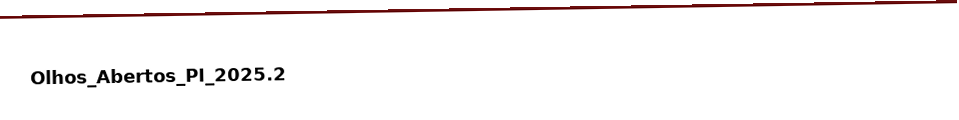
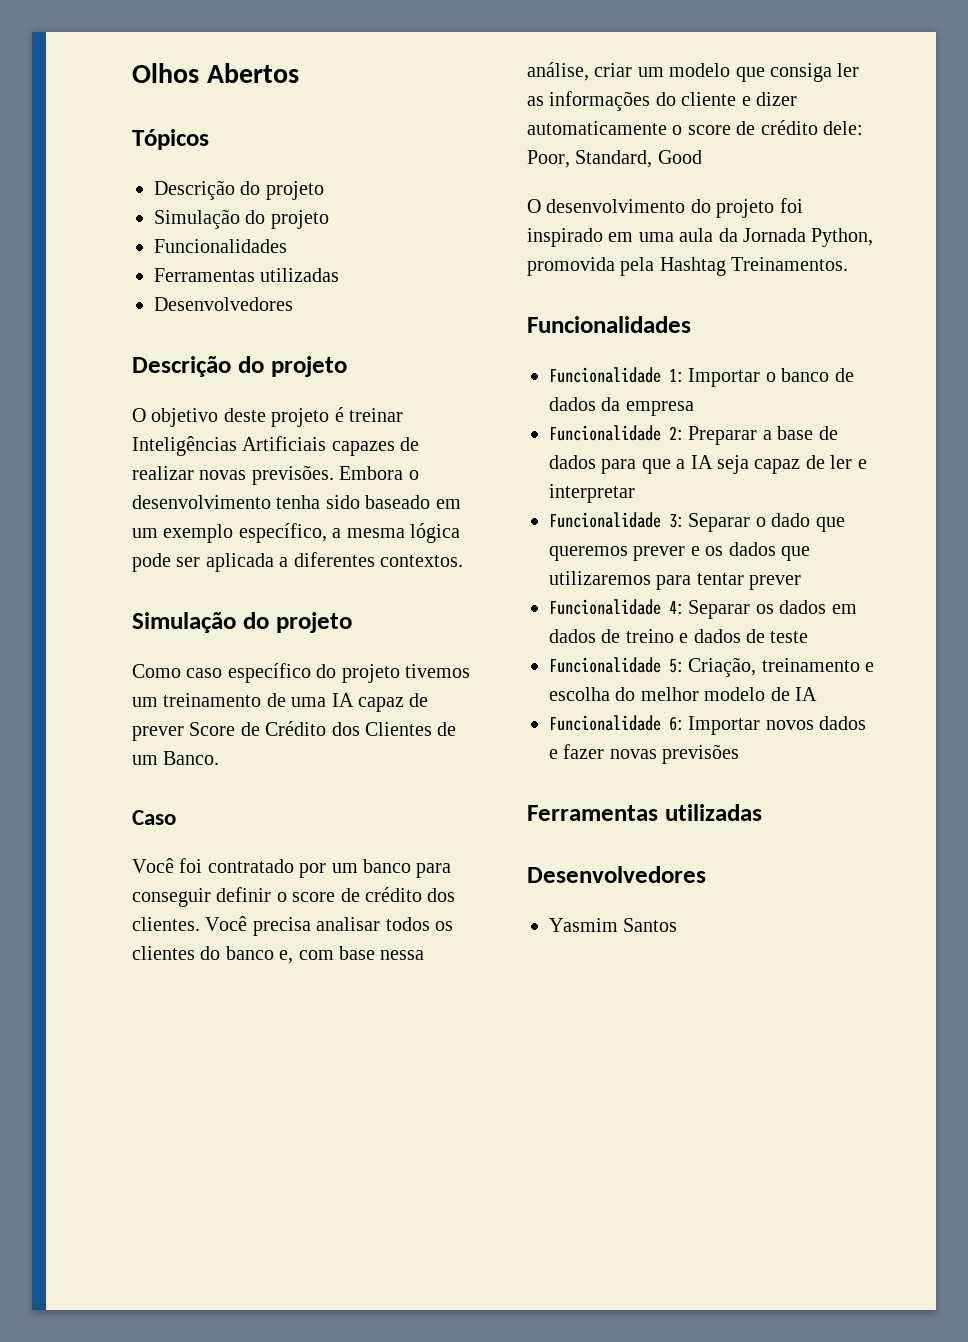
[30,66,287,89] Olhos_Abertos_PI_2025.2 -> [132,63,299,83] [132,129,209,150] [154,180,324,200] [154,209,329,229] [154,239,287,253] [154,268,340,282] [154,297,293,311] [132,356,347,377] [132,407,403,427] [132,436,420,456] [132,465,419,485] [132,495,461,509] [132,523,460,543] [132,552,463,572] [132,612,352,633] [132,663,470,683] [132,693,429,712] [132,721,457,741] [132,751,220,765] [132,810,176,825] [132,858,452,878] [132,887,456,907] [132,916,453,936] [132,946,425,964] [527,62,860,82] [527,91,797,111] [527,120,863,135] [527,150,702,168] [527,198,803,218] [527,228,874,247] [527,257,849,276] [527,316,691,333] [549,367,854,387] [549,397,694,416] [549,425,838,445] [549,455,867,474] [549,484,635,503] [549,512,845,532] [549,542,810,561] [549,571,802,590] [549,599,857,619] [549,629,809,643] [549,657,875,677] [549,687,817,701] [549,715,867,735] [549,744,740,764] [527,804,762,821] [527,866,706,883] [549,918,678,932] Olhos Abertos // Tópicos // Descrição do projeto // Simulação do projeto // Funcionalidades // Ferramentas utilizadas // Desenvolvedores // Descrição do projeto // O objetivo deste projeto é treinar Inteligências Artificiais capazes de realizar novas previsões. Embora o desenvolvimento tenha sido baseado em um exemplo específico, a mesma lógica pode ser aplicada a diferentes contextos. // Simulação do projeto // Como caso específico do projeto tivemos um treinamento de uma IA capaz de prever Score de Crédito dos Clientes de um Banco. // Caso // Você foi contratado por um banco para conseguir definir o score de crédito dos clientes. Você precisa analisar todos os clientes do banco e, com base nessa análise, criar um modelo que consiga ler as informações do cliente e dizer automaticamente o score de crédito dele: Poor, Standard, Good // O desenvolvimento do projeto foi inspirado em uma aula da Jornada Python, promovida pela Hashtag Treinamentos. // Funcionalidades // Funcionalidade 1: Importar o banco de dados da empresa // Funcionalidade 2: Preparar a base de dados para que a IA seja capaz de ler e interpretar // Funcionalidade 3: Separar o dado que queremos prever e os dados que utilizaremos para tentar prever // Funcionalidade 4: Separar os dados em dados de treino e dados de teste // Funcionalidade 5: Criação, treinamento e escolha do melhor modelo de IA // Funcionalidade 6: Importar novos dados e fazer novas previsões // Ferramentas utilizadas // Desenvolvedores // Yasmim Santos

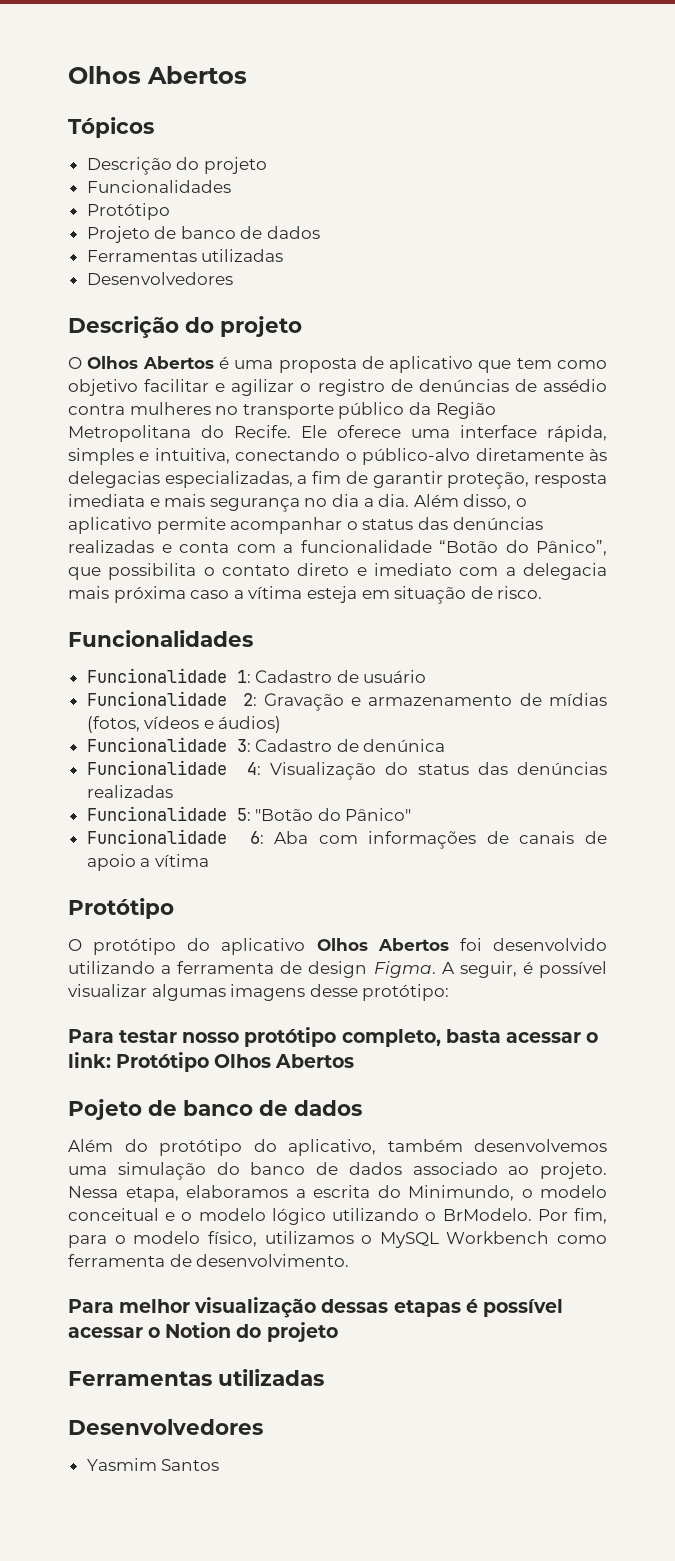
[154,209,329,229] [154,239,287,253] Simulação do projeto // Funcionalidades -> [86,180,231,193] [86,203,170,220] [86,226,321,243] Funcionalidades // Protótipo // Projeto de banco de dados
[151,407,403,427] [132,436,420,456] [132,465,419,485] [132,495,461,509] [132,523,460,543] [132,552,463,572] [132,612,352,633] [132,663,470,683] [132,693,429,712] [132,721,457,741] [132,751,220,765] [132,810,176,825] [132,858,452,878] [132,887,456,907] [132,916,453,936] [132,946,425,964] [527,62,860,82] [527,91,797,111] [527,120,863,135] [527,150,702,168] [527,198,803,218] [527,228,874,247] [527,257,849,276] [527,316,691,333] [549,367,854,387] [549,397,694,416] [549,425,838,445] [549,455,867,474] [549,484,635,503] [549,512,845,532] [549,542,810,561] [549,571,802,590] [549,599,857,619] [549,629,809,643] [549,657,875,677] [549,687,817,701] [549,715,867,735] [549,744,740,764] objetivo deste projeto é treinar Inteligências Artificiais capazes de realizar novas previsões. Embora o desenvolvimento tenha sido baseado em um exemplo específico, a mesma lógica pode ser aplicada a diferentes contextos. // Simulação do projeto // Como caso específico do projeto tivemos um treinamento de uma IA capaz de prever Score de Crédito dos Clientes de um Banco. // Caso // Você foi contratado por um banco para conseguir definir o score de crédito dos clientes. Você precisa analisar todos os clientes do banco e, com base nessa análise, criar um modelo que consiga ler as informações do cliente e dizer automaticamente o score de crédito dele: Poor, Standard, Good // O desenvolvimento do projeto foi inspirado em uma aula da Jornada Python, promovida pela Hashtag Treinamentos. // Funcionalidades // Funcionalidade 1: Importar o banco de dados da empresa // Funcionalidade 2: Preparar a base de dados para que a IA seja capaz de ler e interpretar // Funcionalidade 3: Separar o dado que queremos prever e os dados que utilizaremos para tentar prever // Funcionalidade 4: Separar os dados em dados de treino e dados de teste // Funcionalidade 5: Criação, treinamento e escolha do melhor modelo de IA // Funcionalidade 6: Importar novos dados e fazer novas previsões -> [87,356,608,373] [68,379,607,396] [68,402,496,419] [68,425,607,442] [68,448,608,465] [68,471,607,489] [68,494,527,512] [68,517,543,534] [68,540,607,556] [68,563,607,580] [68,586,543,604] [68,630,253,647] [86,668,427,683] [86,691,607,711] [86,716,282,733] [86,737,446,752] [86,760,607,780] [86,785,173,798] [86,806,412,821] [86,829,607,849] [86,854,209,871] [68,898,174,919] [68,938,607,955] [68,961,607,978] [68,984,450,1001] [68,1027,598,1047] [68,1052,355,1072] [68,1099,362,1120] [68,1139,607,1156] [68,1162,607,1180] [68,1185,607,1202] [68,1208,607,1225] [68,1231,607,1248] [68,1254,350,1267] [68,1297,563,1318] [68,1322,338,1342] Olhos Abertos é uma proposta de aplicativo que tem como objetivo facilitar e agilizar o registro de denúncias de assédio contra mulheres no transporte público da Região Metropolitana do Recife. Ele oferece uma interface rápida, simples e intuitiva, conectando o público-alvo diretamente às delegacias especializadas, a fim de garantir proteção, resposta imediata e mais segurança no dia a dia. Além disso, o aplicativo permite acompanhar o status das denúncias realizadas e conta com a funcionalidade “Botão do Pânico”, que possibilita o contato direto e imediato com a delegacia mais próxima caso a vítima esteja em situação de risco. // Funcionalidades // Funcionalidade 1: Cadastro de usuário // Funcionalidade 2: Gravação e armazenamento de mídias (fotos, vídeos e áudios) // Funcionalidade 3: Cadastro de denúnica // Funcionalidade 4: Visualização do status das denúncias realizadas // Funcionalidade 5: "Botão do Pânico" // Funcionalidade 6: Aba com informações de canais de apoio a vítima // Protótipo // O protótipo do aplicativo Olhos Abertos foi desenvolvido utilizando a ferramenta de design Figma. A seguir, é possível visualizar algumas imagens desse protótipo: // Para testar nosso protótipo completo, basta acessar o link: Protótipo Olhos Abertos // Pojeto de banco de dados // Além do protótipo do aplicativo, também desenvolvemos uma simulação do banco de dados associado ao projeto. Nessa etapa, elaboramos a escrita do Minimundo, o modelo conceitual e o modelo lógico utilizando o BrModelo. Por fim, para o modelo físico, utilizamos o MySQL Workbench como ferramenta de desenvolvimento. // Para melhor visualização dessas etapas é possível acessar o Notion do projeto

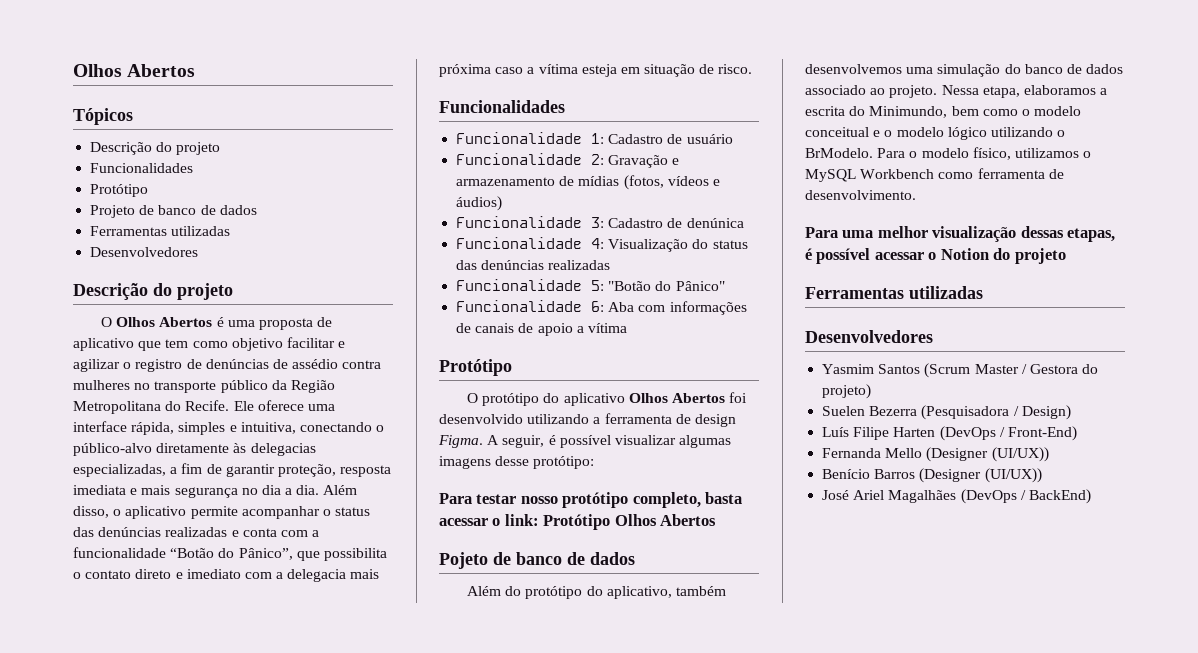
(514, 1193) none -> [951,106,1018,116] bem como
[537,1208,607,1224] [68,1235,107,1248] Por fim, para -> [877,148,906,158] Para
(114, 1306) none -> [842,230,874,238] uma
[393,1300,461,1317] etapas -> [1067,228,1116,242] etapas,
(220, 1465) none -> [924,363,1099,378] [822,384,872,399] [822,405,1071,420] [822,426,1077,441] [822,447,1049,462] [822,468,1042,483] [822,489,1091,504] (Scrum Master / Gestora do projeto) // Suelen Bezerra (Pesquisadora / Design) // Luís Filipe Harten (DevOps / Front-End) // Fernanda Mello (Designer (UI/UX)) // Benício Barros (Designer (UI/UX)) // José Ariel Magalhães (DevOps / BackEnd)

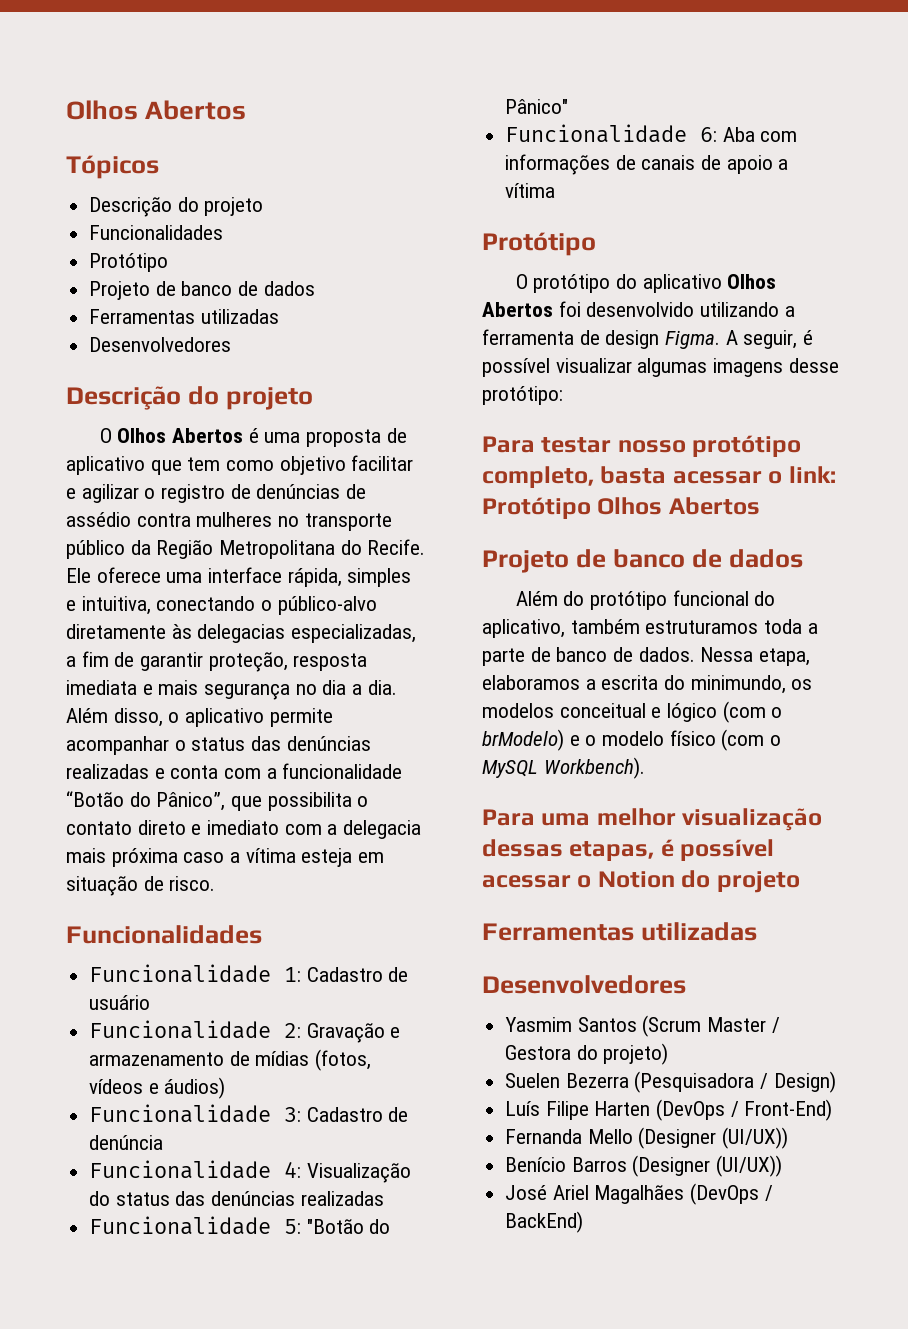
[686,218,744,228] denúnica -> [89,1135,164,1150] denúncia
[439,552,488,569] Pojeto -> [482,550,569,573] Projeto
(583, 592) none -> [672,590,749,606] funcional
[805,64,1124,77] [805,85,938,98] desenvolvemos uma simulação do banco de dados associado ao projeto. -> [645,619,818,634] [482,647,695,666] estruturamos toda a parte de banco de dados.
[869,106,1082,118] [805,127,1066,140] [805,147,1092,160] [805,168,1064,182] [805,190,916,200] Minimundo, bem como o modelo conceitual e o modelo lógico utilizando o BrModelo. Para o modelo físico, utilizamos o MySQL Workbench como ferramenta de desenvolvimento. -> [690,675,813,694] [482,701,783,723] [482,729,782,751] [482,757,645,779] minimundo, os modelos conceitual e lógico (com o brModelo) e o modelo físico (com o MySQL Workbench).

